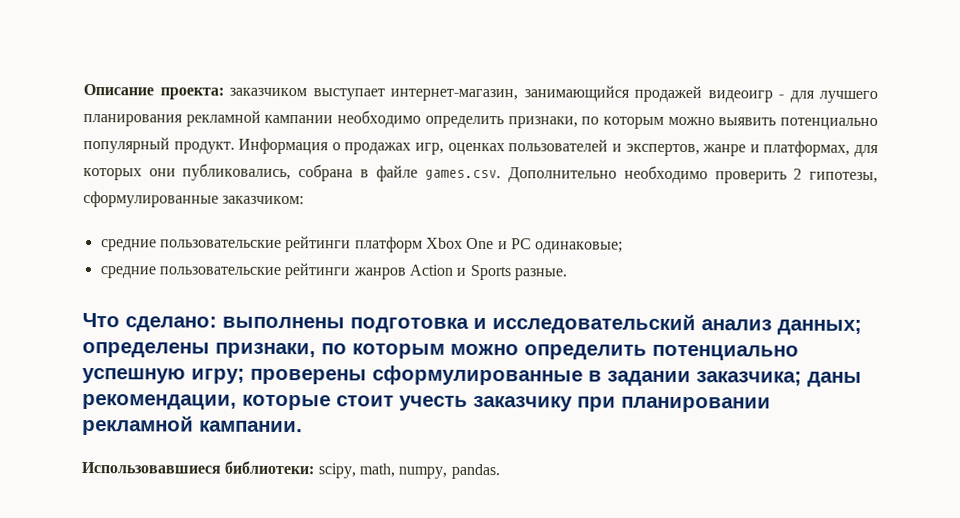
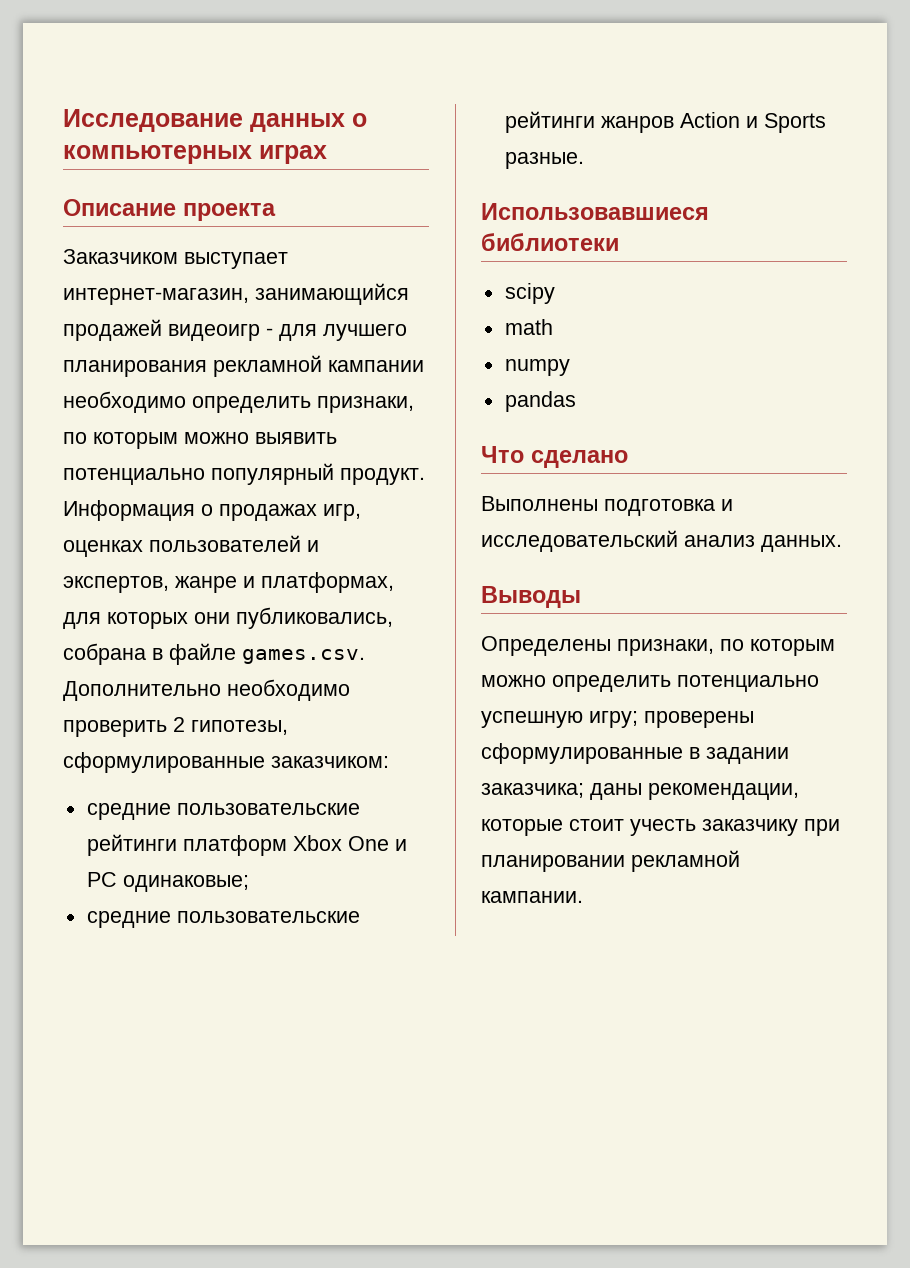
[83,83,307,100] Описание проекта: заказчиком -> [63,109,367,132] [63,145,327,164] [63,199,276,221] [63,249,178,264] Исследование данных о компьютерных играх // Описание проекта // Заказчиком
(567, 274) none -> [481,203,709,220] [481,233,619,251] [504,283,555,304] [504,319,553,335] [504,359,570,376] [504,391,576,412] // Использовавшиеся библиотеки // scipy // math // numpy // pandas
[125,316,345,332] сделано: выполнены -> [531,450,628,468] [481,496,598,511] сделано // Выполнены
[777,319,862,335] [82,341,210,358] данных; определены -> [761,535,842,552] [481,586,581,608] [481,636,611,656] данных. // Выводы // Определены
[81,460,500,480] // Использовавшиеся библиотеки: scipy, math, numpy, pandas. -> (583, 897) none

